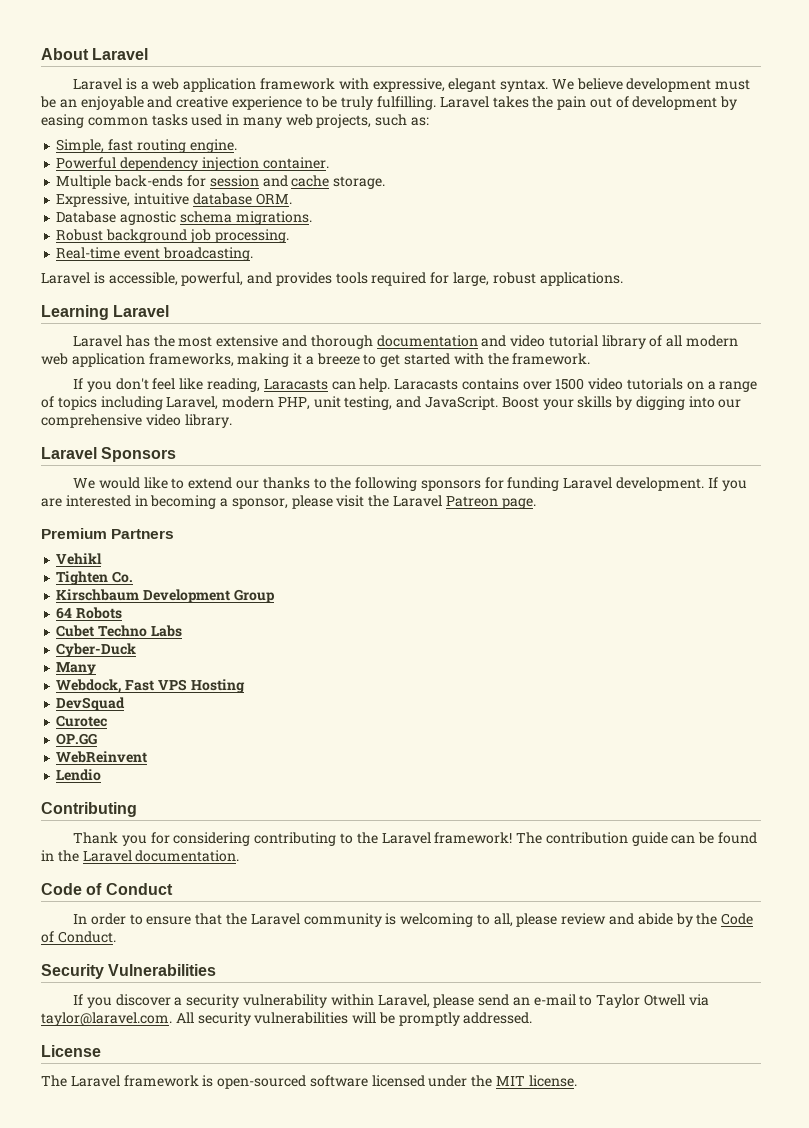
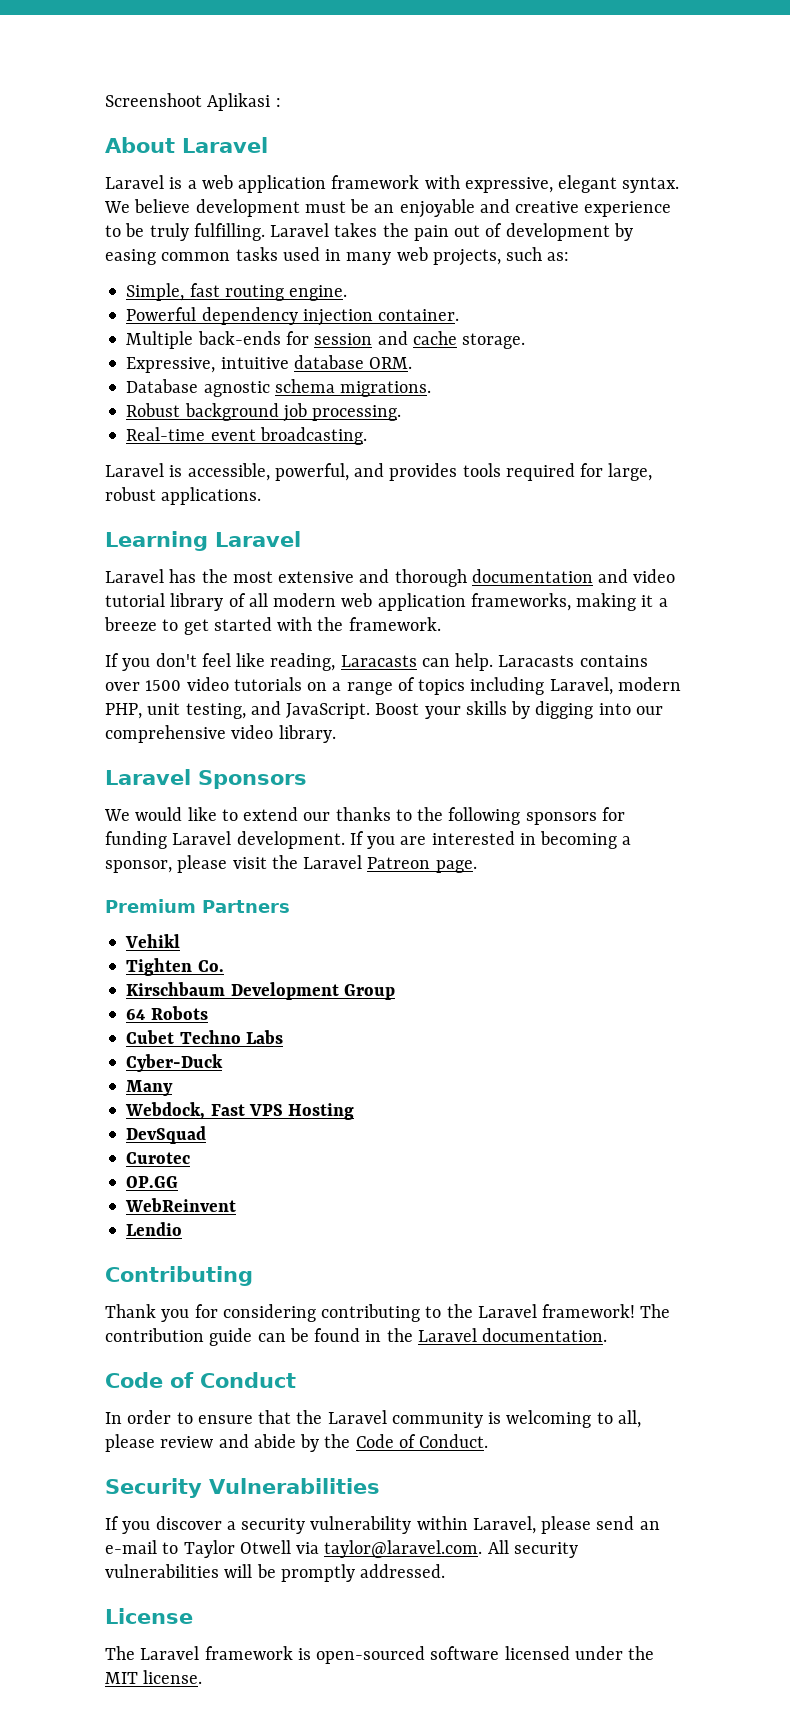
(41, 54) none -> [105,93,281,111] Screenshoot Aplikasi : //

